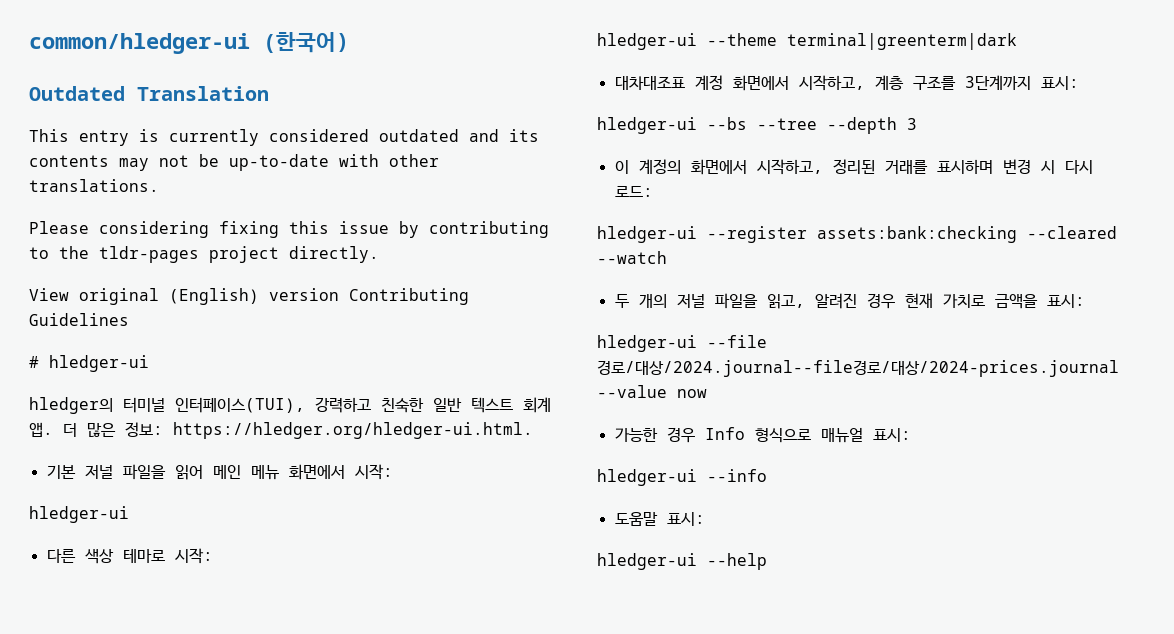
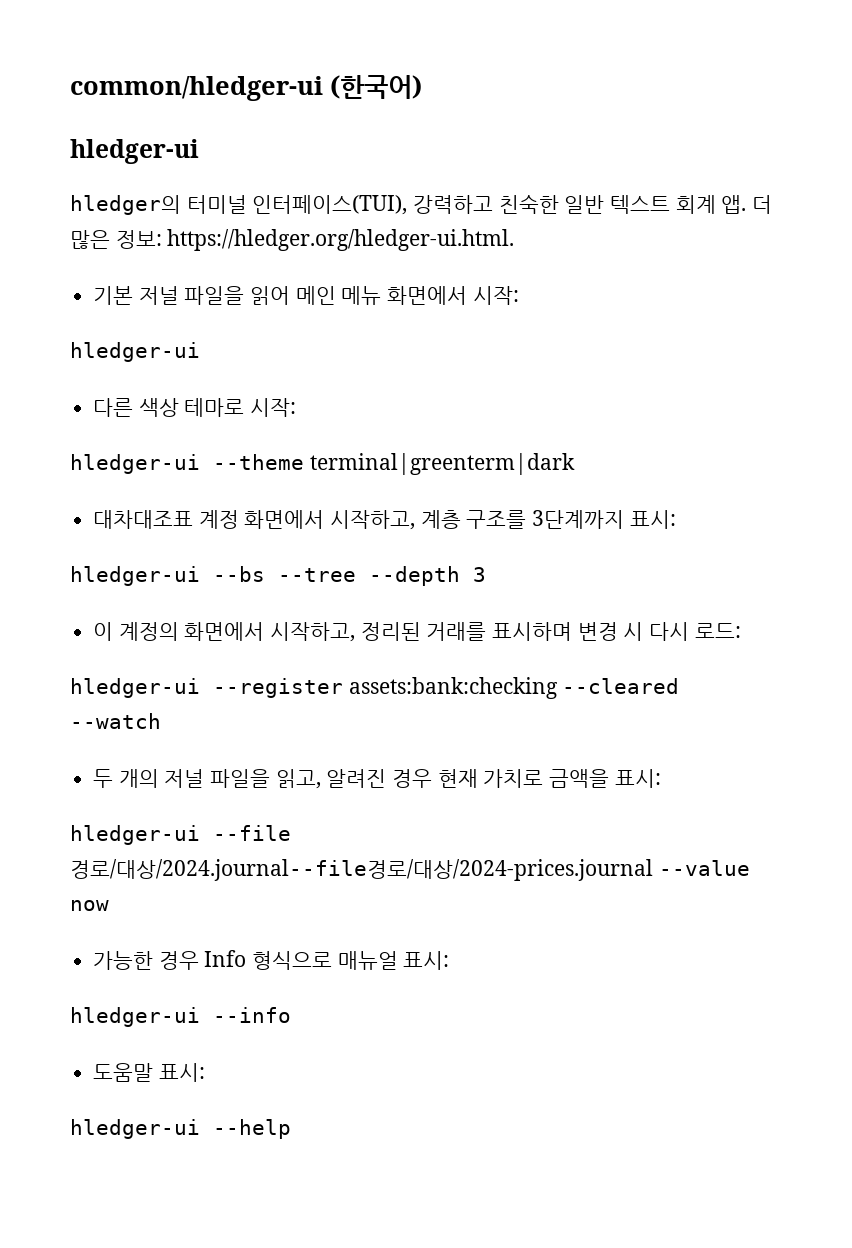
[29,86,269,101] [29,129,539,146] [29,154,439,171] [29,179,159,192] [29,221,549,238] [29,246,379,263] [29,288,469,305] [29,313,129,326] [29,356,39,368] Outdated Translation // This entry is currently considered outdated and its contents may not be up-to-date with other translations. // Please considering fixing this issue by contributing to the tldr-pages project directly. // View original (English) version Contributing Guidelines // # -> (422, 87) none

